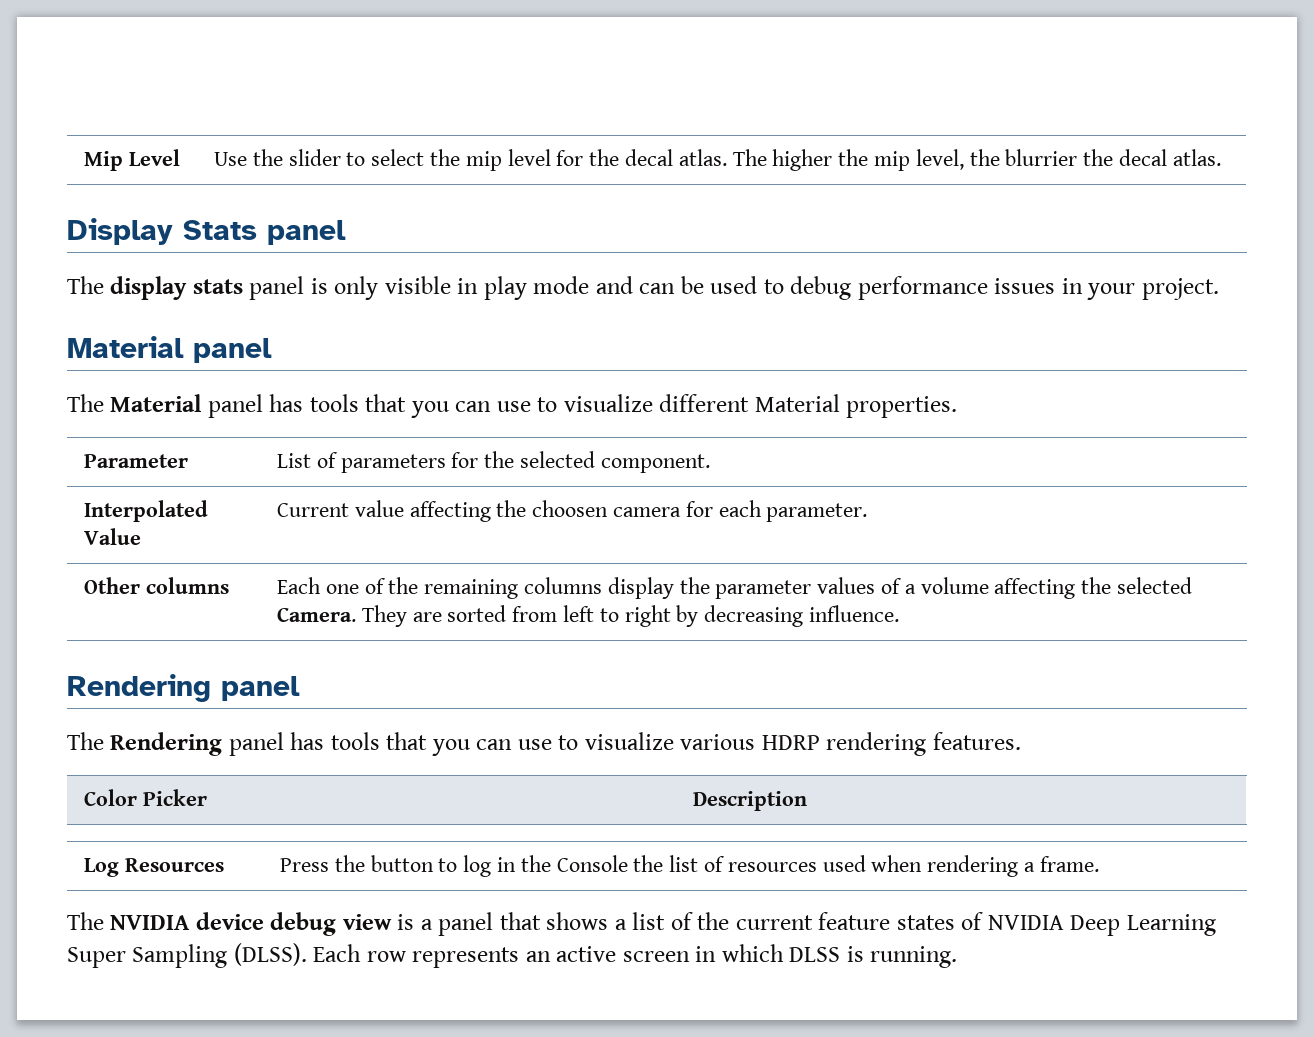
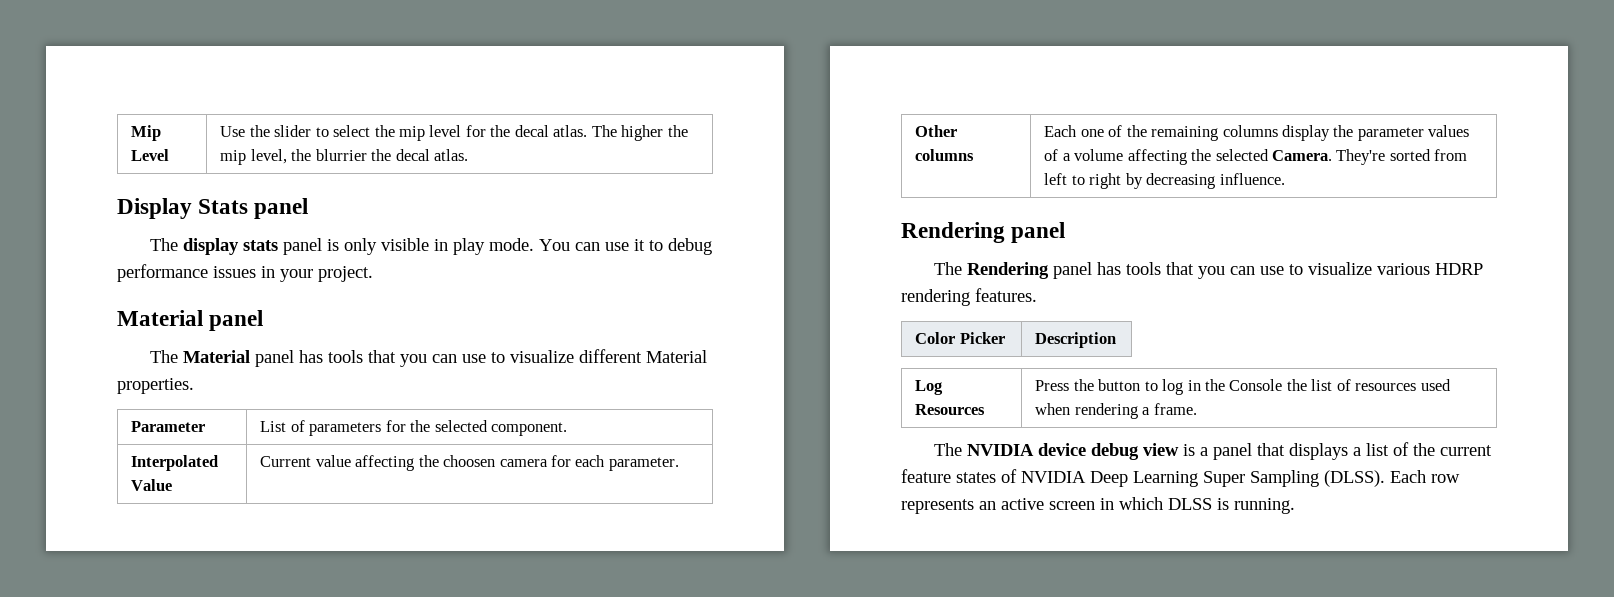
[533,276,758,294] mode and can be used -> [488,238,645,251] mode. You can use it
[361,605,442,627] They are -> [1336,149,1386,165] They're
[546,912,609,930] shows -> [1288,443,1348,460] displays

